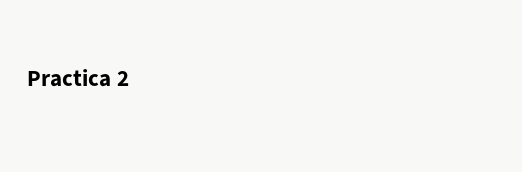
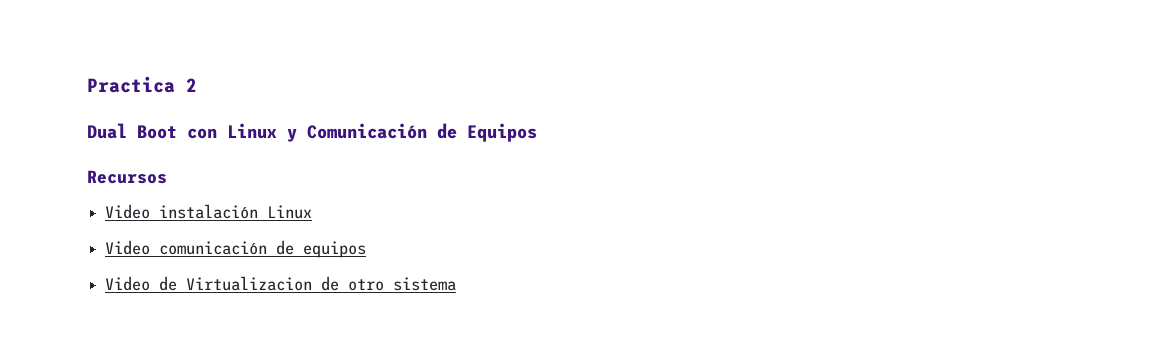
(130, 78) none -> [87,123,537,142] [87,170,167,184] [105,204,313,219] [105,240,367,258] [105,276,457,291] // Dual Boot con Linux y Comunicación de Equipos // Recursos // Video instalación Linux // Video comunicación de equipos // Video de Virtualizacion de otro sistema

